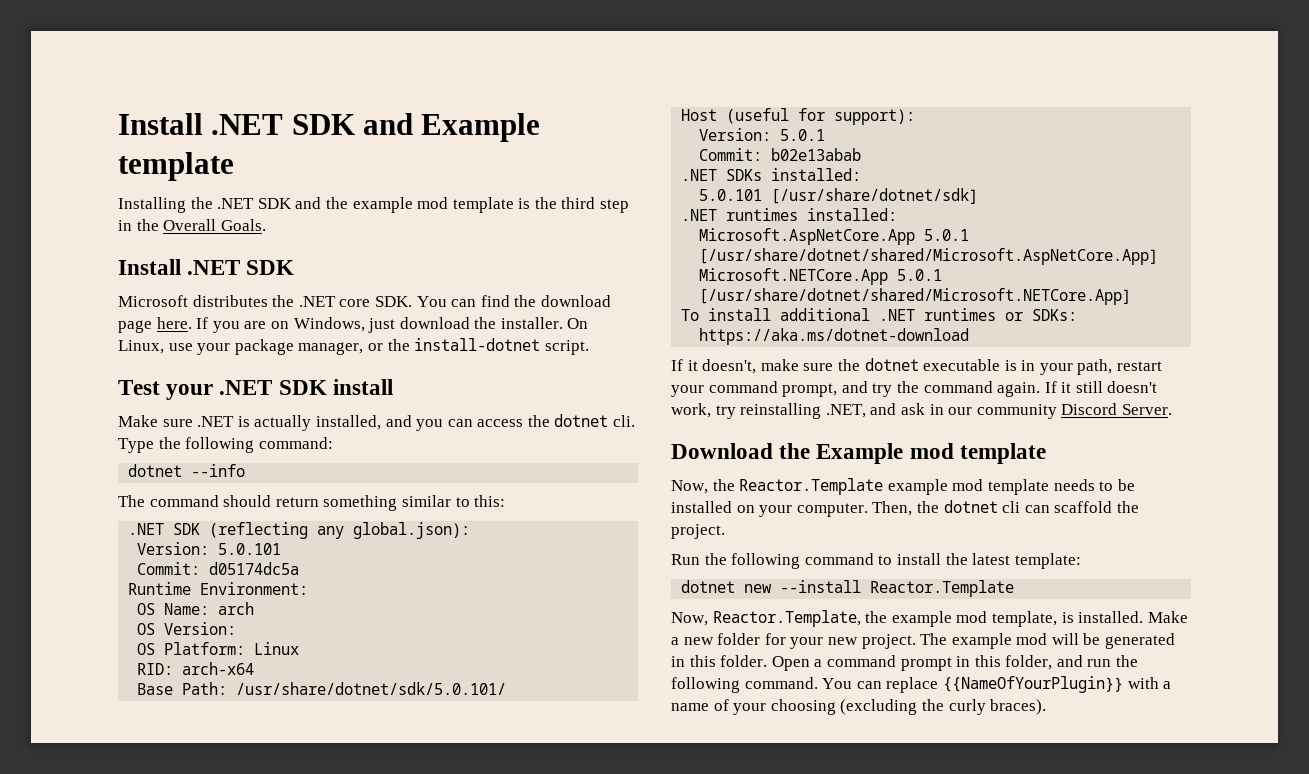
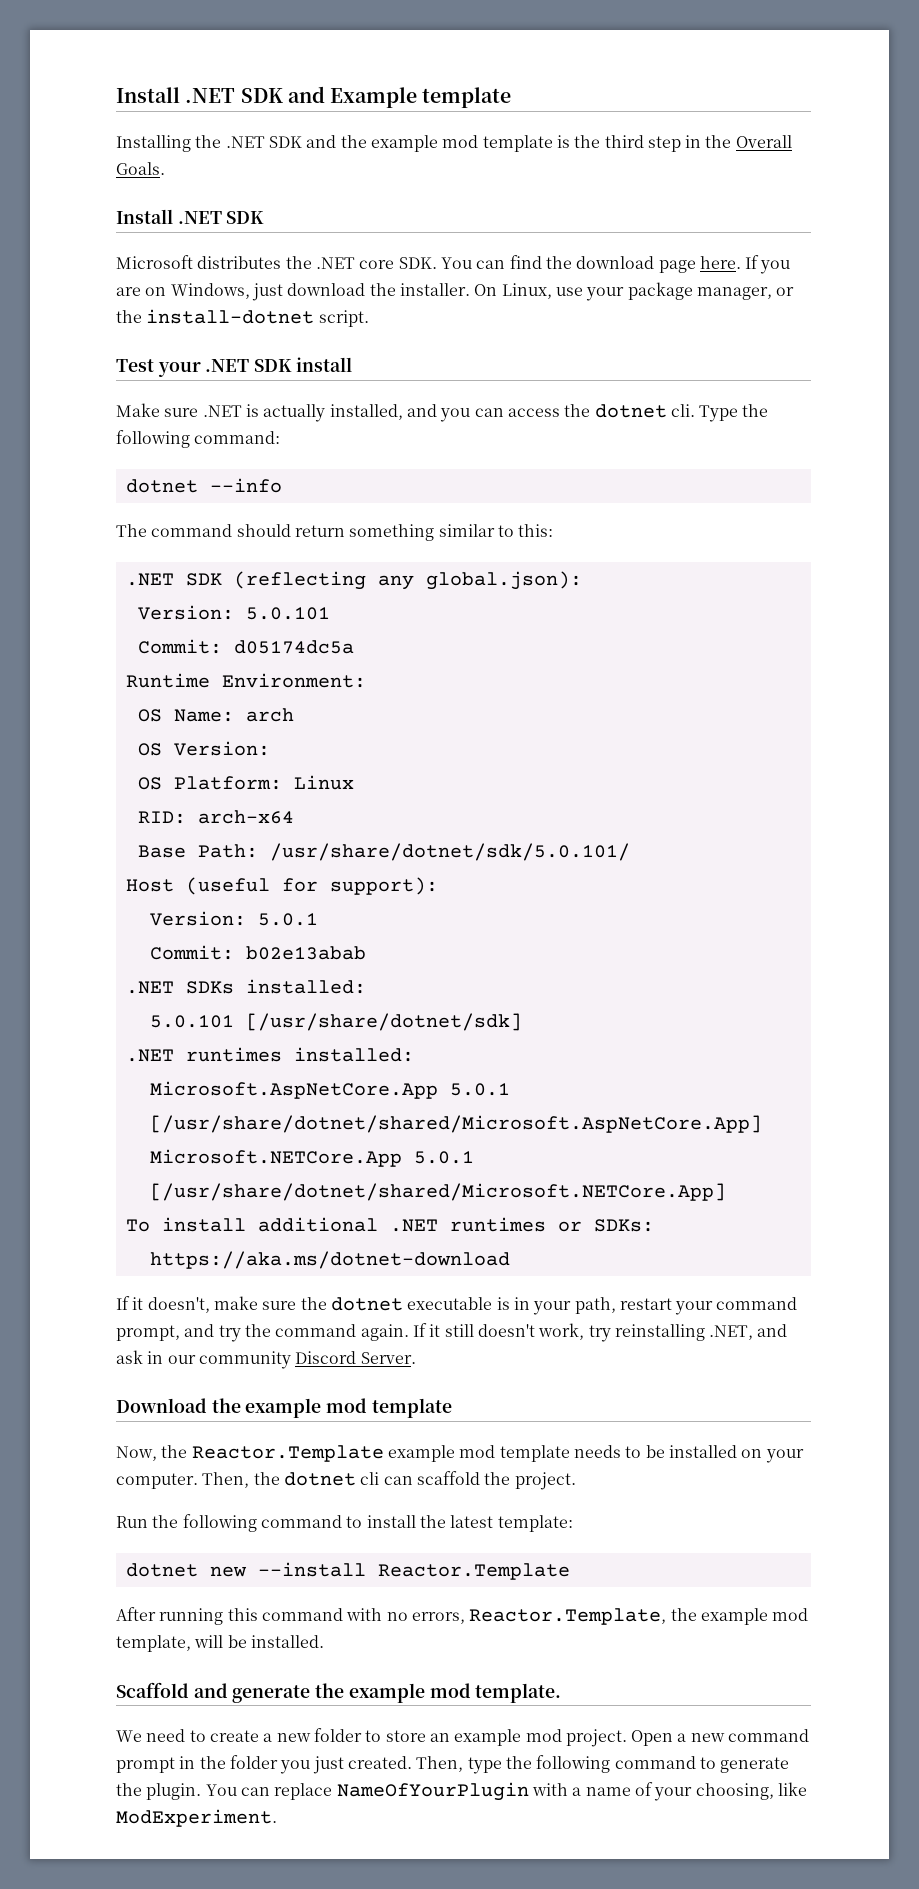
[816,443,904,464] Example -> [245,1398,322,1418] example
[671,612,708,626] Now, -> [116,1607,465,1625] After running this command with no errors,
[1061,612,1074,623] is -> [194,1635,247,1648] will be
[1147,611,1188,623] [671,633,1176,649] [671,655,768,667] Make a new folder for your new project. The example mod will be generated in this folder. -> [116,1682,562,1703] [116,1728,627,1747] // Scaffold and generate the example mod template. // We need to create a new folder to store an example mod project.
(823, 663) none -> [690,1733,725,1742] new
[974,655,1139,670] [671,677,818,693] this folder, and run the following command. -> [199,1755,790,1774] [116,1783,202,1800] the folder you just created. Then, type the following command to generate the plugin.
[942,676,1123,693] {{NameOfYourPlugin}} -> [336,1782,529,1801] NameOfYourPlugin
[770,699,1047,715] choosing (excluding the curly braces). -> [695,1782,807,1800] [116,1809,277,1827] choosing, like ModExperiment.

